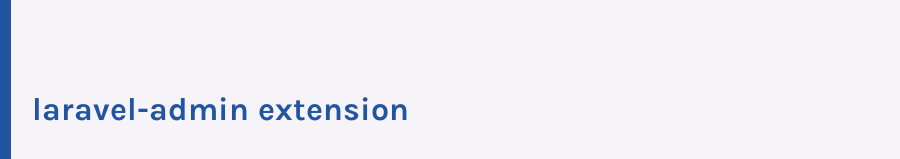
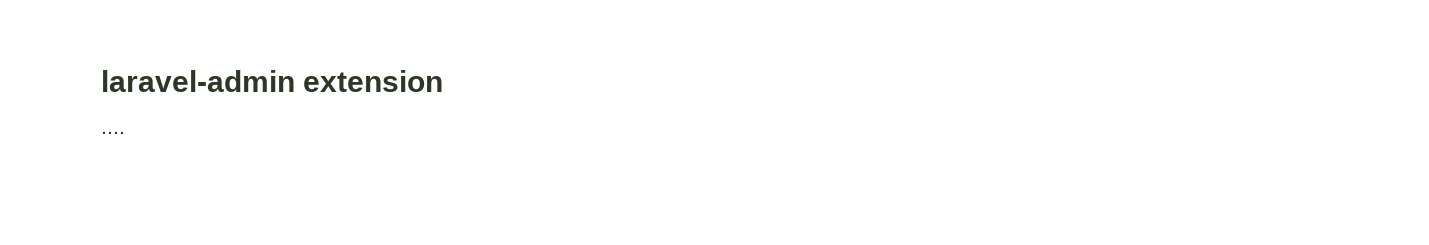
(409, 109) none -> [101,131,125,134] // ....

